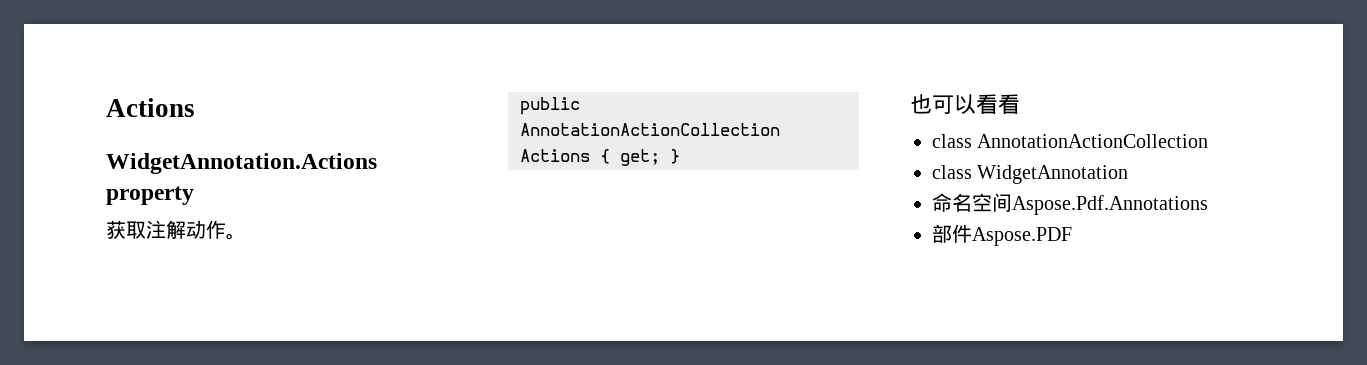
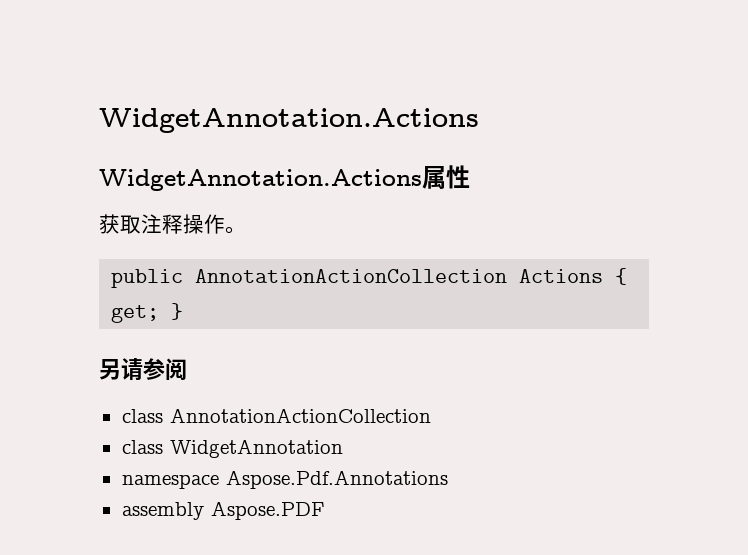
[106,98,195,117] [106,153,377,174] [106,186,194,205] Actions // WidgetAnnotation.Actions property -> [99,108,479,133] [99,165,470,191] WidgetAnnotation.Actions // WidgetAnnotation.Actions属性
[166,220,206,239] 解动 -> [162,214,204,234] 释操
[910,94,1020,114] 也可以看看 -> [99,358,187,381] 另请参阅
[932,193,1012,212] 命名空间 -> [121,474,219,489] namespace
[932,224,972,243] 部件 -> [121,502,204,520] assembly

